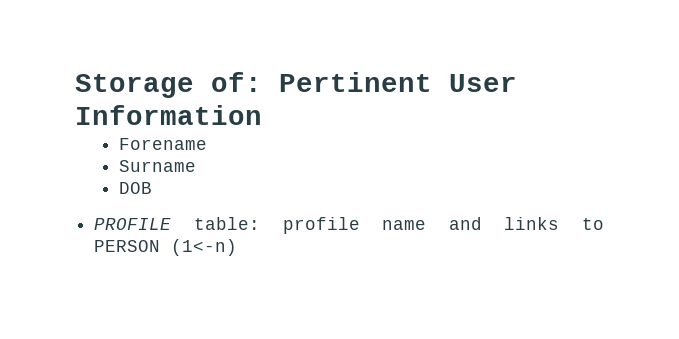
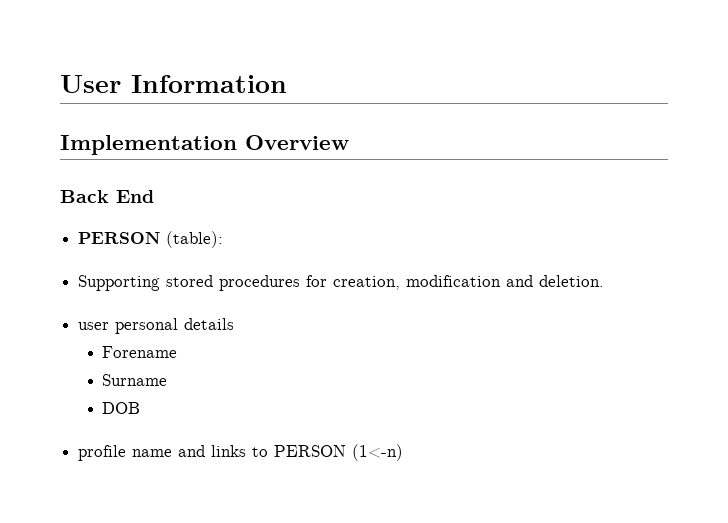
[75,72,432,98] Storage of: Pertinent -> (60, 84) none
(262, 115) none -> [60,135,349,155] [60,190,154,203] [78,231,224,248] [78,275,605,291] [78,318,235,334] // Implementation Overview // Back End // PERSON (table): // Supporting stored procedures for creation, modification and deletion. // user personal details
[94,217,260,230] PROFILE table: -> (141, 408) none

